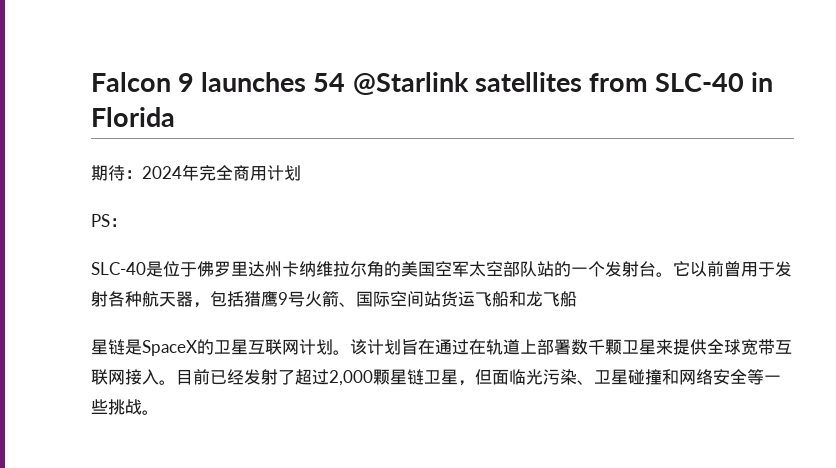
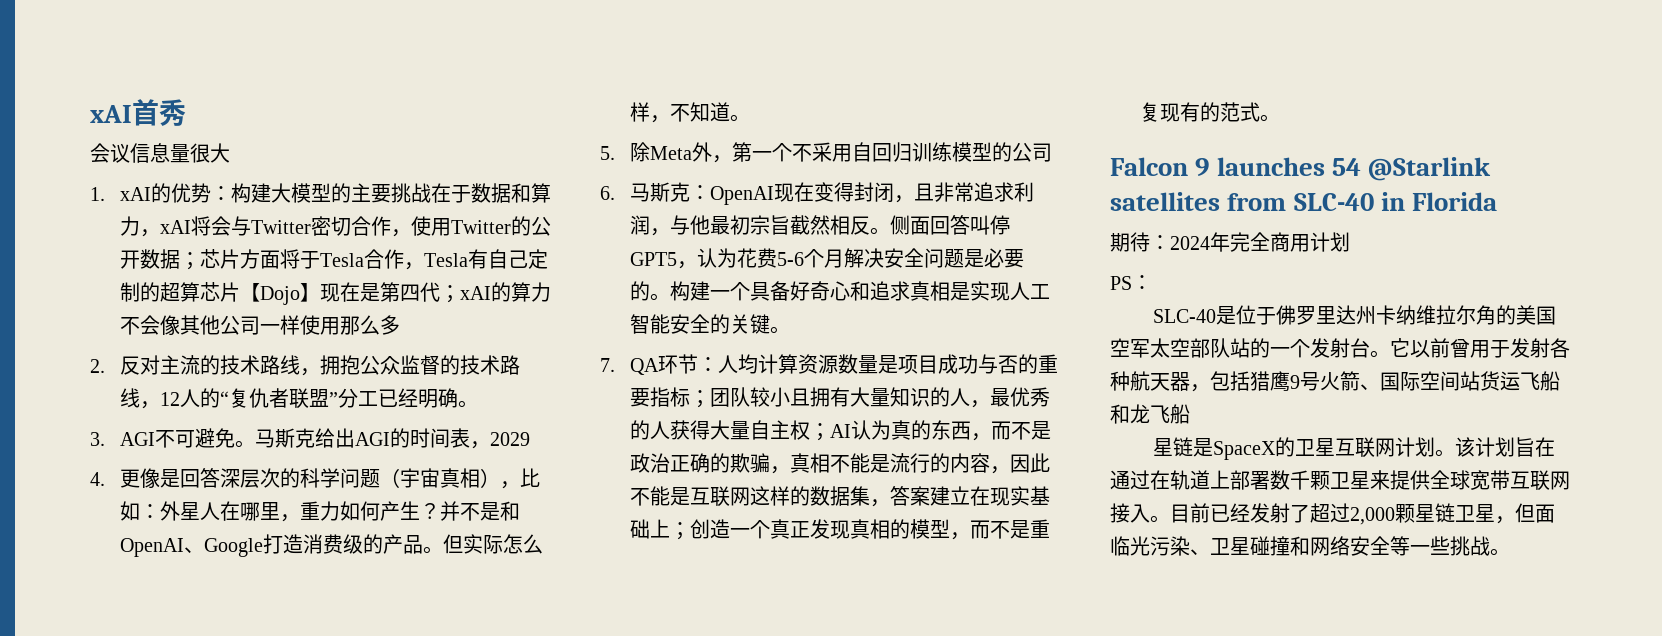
(91, 82) none -> [90,99,186,126] [90,143,230,163] [90,183,552,203] [120,216,552,237] [120,249,549,270] [120,282,552,305] [120,315,401,335] [90,355,521,376] [120,388,479,409] [90,428,531,449] [90,468,541,489] [120,501,521,522] [120,534,544,557] [630,102,751,123] [600,142,1053,163] [600,182,1035,205] [630,215,1011,236] [630,248,1025,269] [630,281,1051,301] [630,314,791,334] [600,354,1059,375] [630,387,1051,408] [630,420,1052,441] [630,453,1051,474] [630,486,1051,507] [630,519,1051,540] [1140,102,1281,122] xAI首秀 // 会议信息量很大 // 1. xAI的优势：构建大模型的主要挑战在于数据和算力，xAI将会与Twitter密切合作，使用Twitter的公开数据；芯片方面将于Tesla合作，Tesla有自己定制的超算芯片【Dojo】现在是第四代；xAI的算力不会像其他公司一样使用那么多 // 2.反对主流的技术路线，拥抱公众监督的技术路线，12人的“复仇者联盟”分工已经明确。 // 3. AGI不可避免。马斯克给出AGI的时间表，2029 // 4.更像是回答深层次的科学问题（宇宙真相），比如：外星人在哪里，重力如何产生？并不是和OpenAI、Google打造消费级的产品。但实际怎么样，不知道。 // 5.除Meta外，第一个不采用自回归训练模型的公司 // 6.马斯克：OpenAI现在变得封闭，且非常追求利润，与他最初宗旨截然相反。侧面回答叫停GPT5，认为花费5-6个月解决安全问题是必要的。构建一个具备好奇心和追求真相是实现人工智能安全的关键。 // 7. QA环节：人均计算资源数量是项目成功与否的重要指标；团队较小且拥有大量知识的人，最优秀的人获得大量自主权；AI认为真的东西，而不是政治正确的欺骗，真相不能是流行的内容，因此不能是互联网这样的数据集，答案建立在现实基础上；创造一个真正发现真相的模型，而不是重复现有的范式。 //

